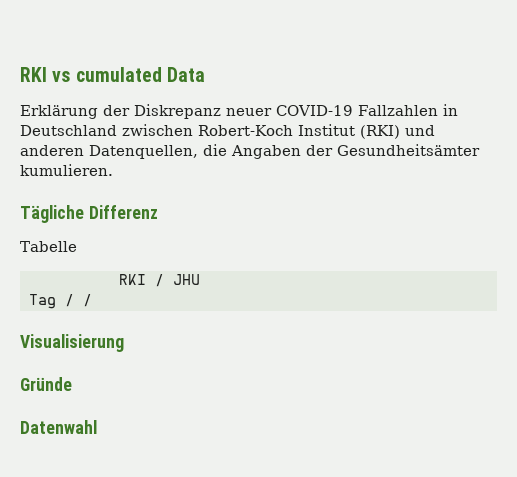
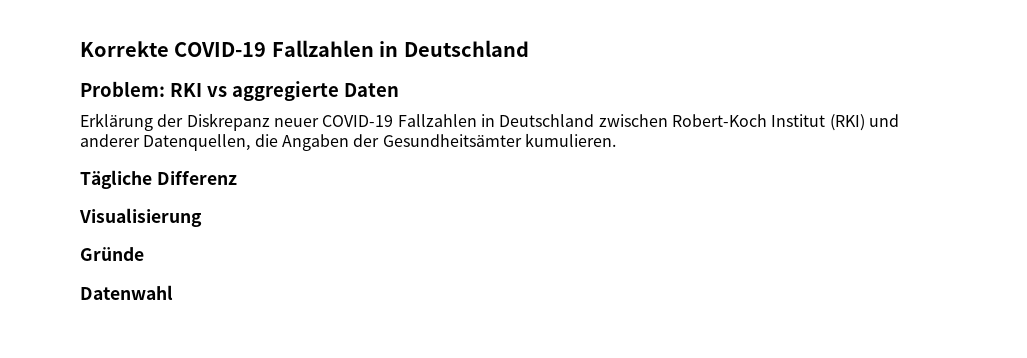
[20,67,205,82] RKI vs cumulated Data -> [80,40,529,57] [80,81,399,101] Korrekte COVID-19 Fallzahlen in Deutschland // Problem: RKI vs aggregierte Daten
[20,145,84,156] anderen -> [80,134,140,147] anderer
[20,241,77,252] [119,274,200,287] [29,294,92,309] // Tabelle // RKI / JHU // Tag / / -> (237, 177) none

